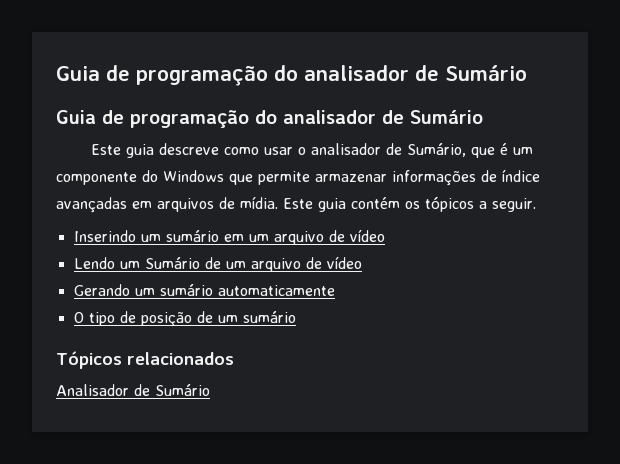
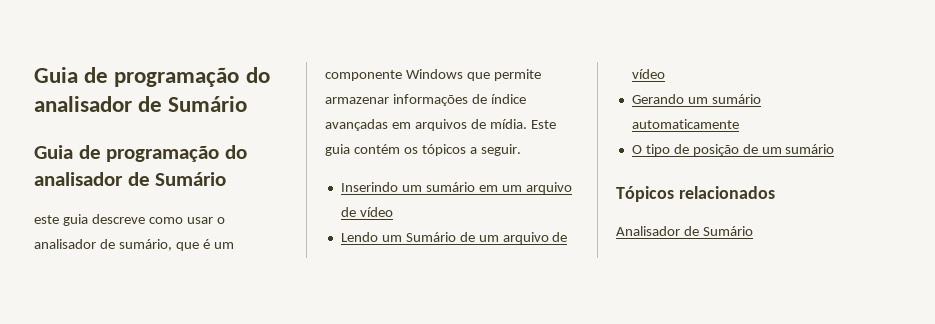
[90,144,121,155] Este -> [34,215,59,224] este
[406,143,466,157] Sumário, -> [118,239,172,251] sumário,
[142,170,158,182] do -> (402, 75) none

